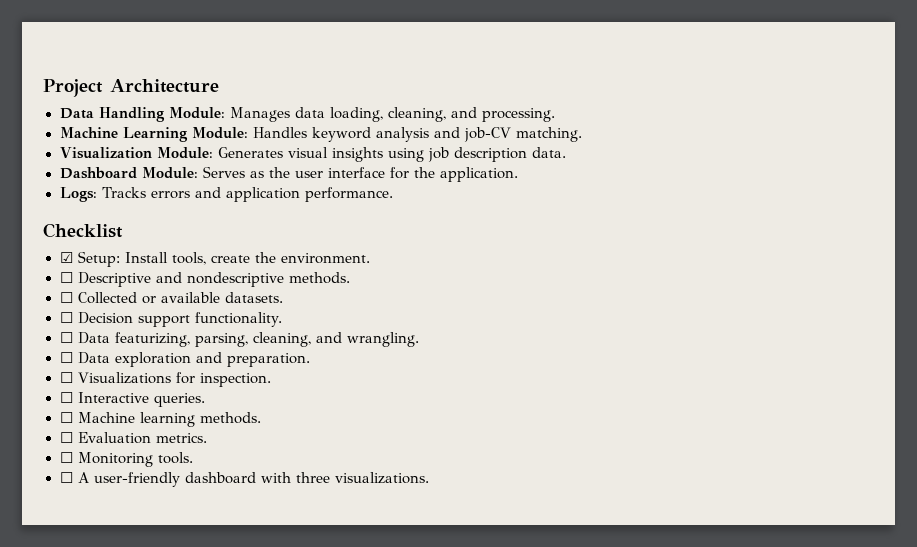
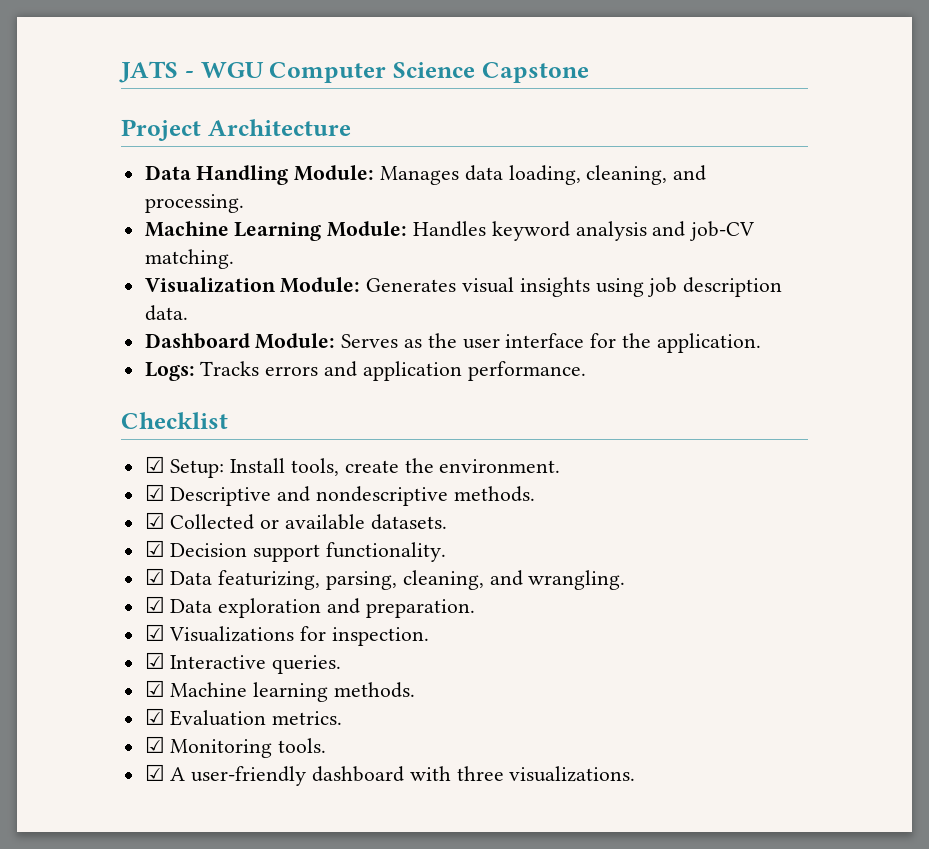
(43, 88) none -> [119,61,589,83] JATS - WGU Computer Science Capstone //
[59,272,73,283] ☐ -> [144,484,165,501] ☑
[59,292,73,303] ☐ -> [144,512,165,529] ☑
[59,312,73,323] ☐ -> [144,540,165,557] ☑
[59,332,73,343] ☐ -> [144,568,165,585] ☑
[59,352,73,363] ☐ -> [144,596,165,613] ☑
[59,372,73,383] ☐ -> [144,624,165,641] ☑
[59,392,73,403] ☐ -> [144,652,165,669] ☑
[59,412,73,423] ☐ -> [144,680,165,697] ☑
[59,432,73,443] ☐ -> [144,708,165,725] ☑
[59,452,73,463] ☐ -> [144,736,165,753] ☑
[59,472,73,483] ☐ -> [144,764,165,781] ☑

